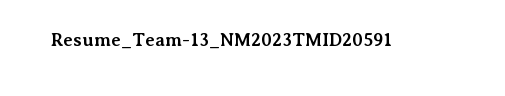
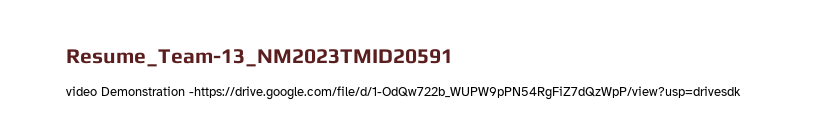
(392, 41) none -> [66,86,741,100] // video Demonstration -https://drive.google.com/file/d/1-OdQw722b_WUPW9pPN54RgFiZ7dQzWpP/view?usp=drivesdk

